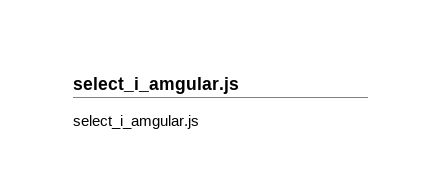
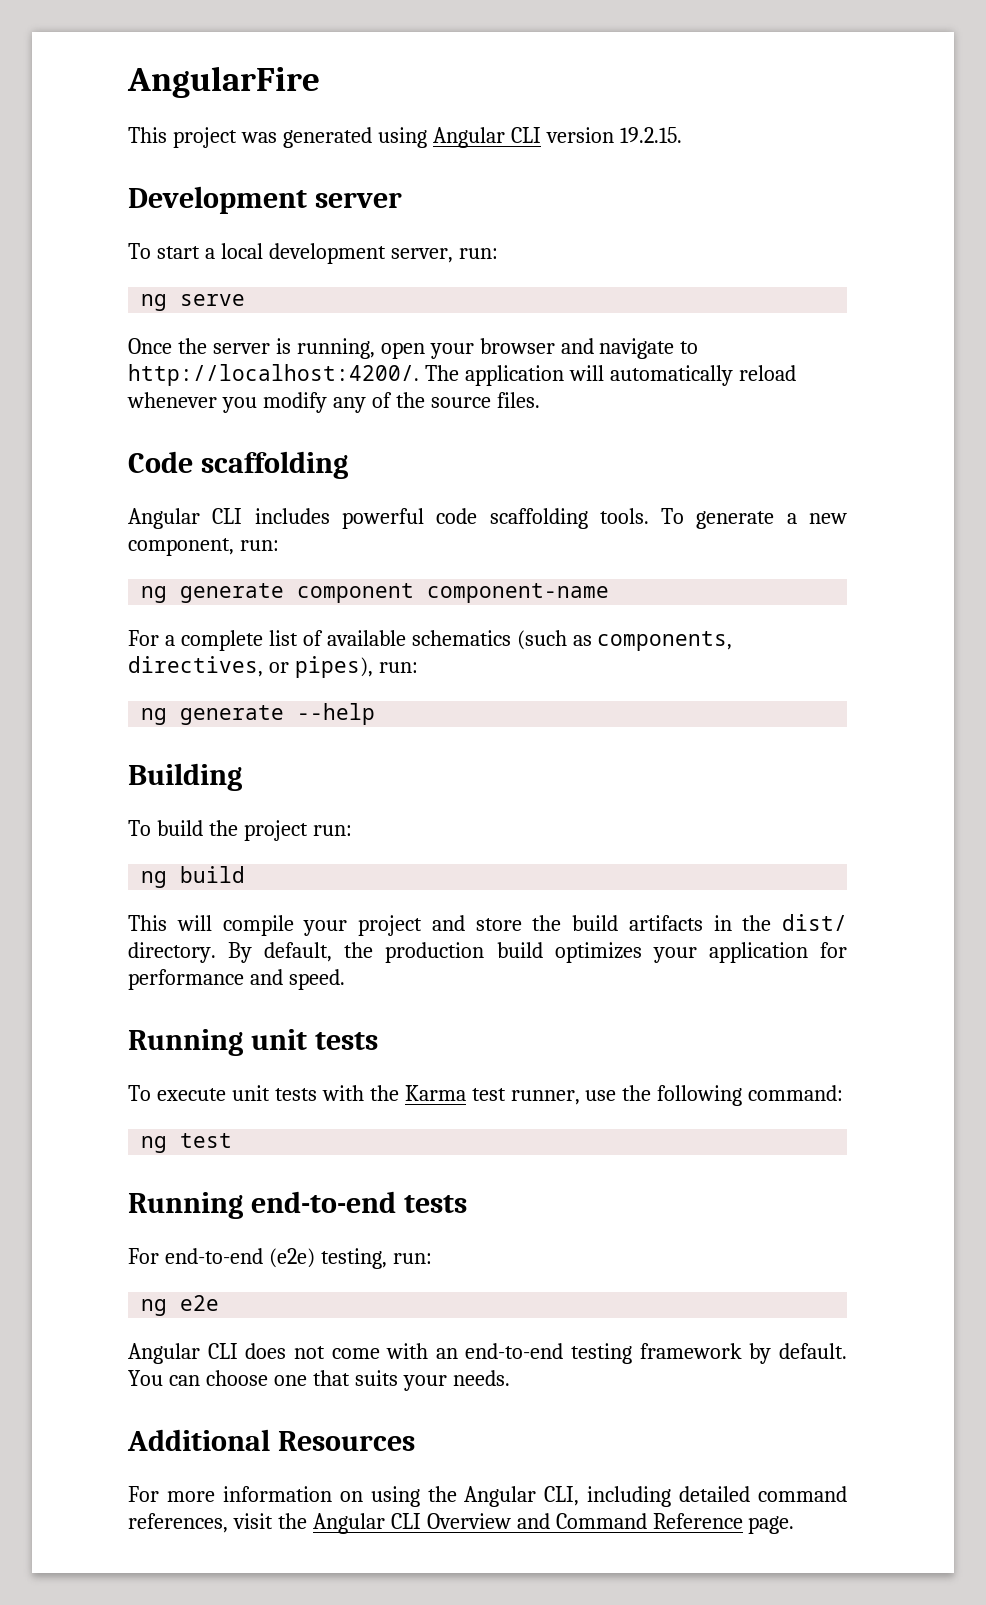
[73,77,239,94] [73,115,199,129] select_i_amgular.js // select_i_amgular.js -> [127,66,320,98] [128,127,682,148] [128,186,402,214] [128,243,498,264] [141,294,246,311] [128,338,699,359] [128,364,796,386] [127,392,540,413] [128,451,348,479] [128,508,847,529] [128,538,279,556] [141,583,610,603] [128,630,733,651] [128,656,418,678] [141,703,376,725] [128,763,242,791] [128,820,352,841] [141,866,246,888] [128,914,847,936] [128,942,847,963] [128,969,345,990] [128,1029,378,1056] [128,1085,844,1106] [141,1133,233,1153] [128,1191,467,1219] [128,1248,432,1269] [141,1295,220,1316] [128,1343,847,1364] [128,1370,510,1391] [127,1429,415,1451] [128,1486,847,1507] [128,1513,795,1534] AngularFire // This project was generated using Angular CLI version 19.2.15. // Development server // To start a local development server, run: // ng serve // Once the server is running, open your browser and navigate to http://localhost:4200/. The application will automatically reload whenever you modify any of the source files. // Code scaffolding // Angular CLI includes powerful code scaffolding tools. To generate a new component, run: // ng generate component component-name // For a complete list of available schematics (such as components, directives, or pipes), run: // ng generate --help // Building // To build the project run: // ng build // This will compile your project and store the build artifacts in the dist/ directory. By default, the production build optimizes your application for performance and speed. // Running unit tests // To execute unit tests with the Karma test runner, use the following command: // ng test // Running end-to-end tests // For end-to-end (e2e) testing, run: // ng e2e // Angular CLI does not come with an end-to-end testing framework by default. You can choose one that suits your needs. // Additional Resources // For more information on using the Angular CLI, including detailed command references, visit the Angular CLI Overview and Command Reference page.

